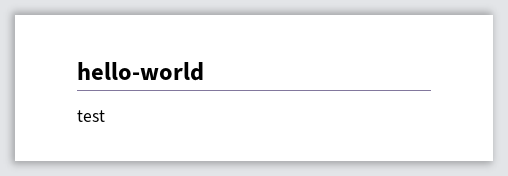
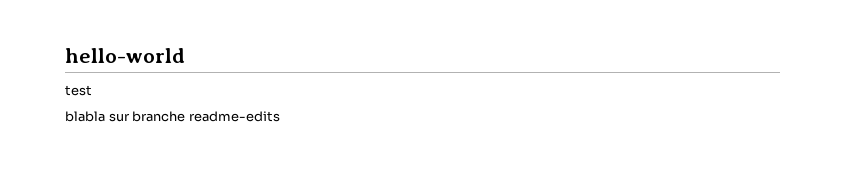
(105, 116) none -> [65,111,280,122] // blabla sur branche readme-edits

